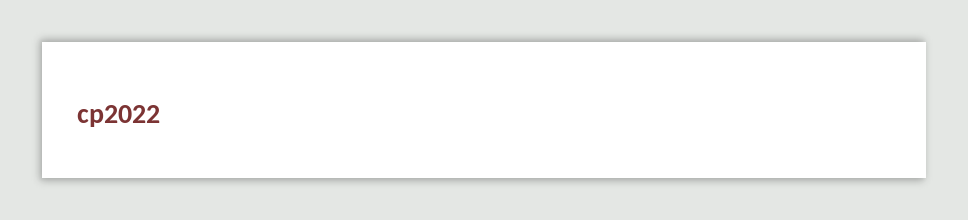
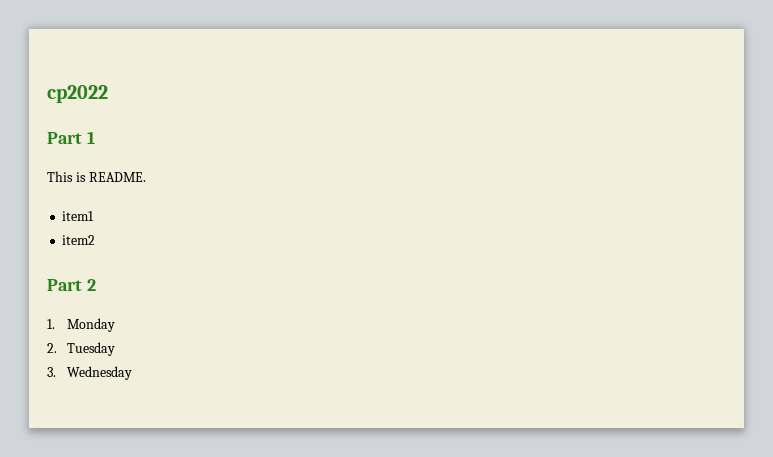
(160, 116) none -> [47,131,95,144] [47,171,146,182] [62,211,95,221] [62,235,96,245] [47,279,96,291] [47,318,115,332] [47,342,115,356] [47,366,132,380] // Part 1 // This is README. // item1 // item2 // Part 2 // 1. Monday // 2. Tuesday // 3. Wednesday

